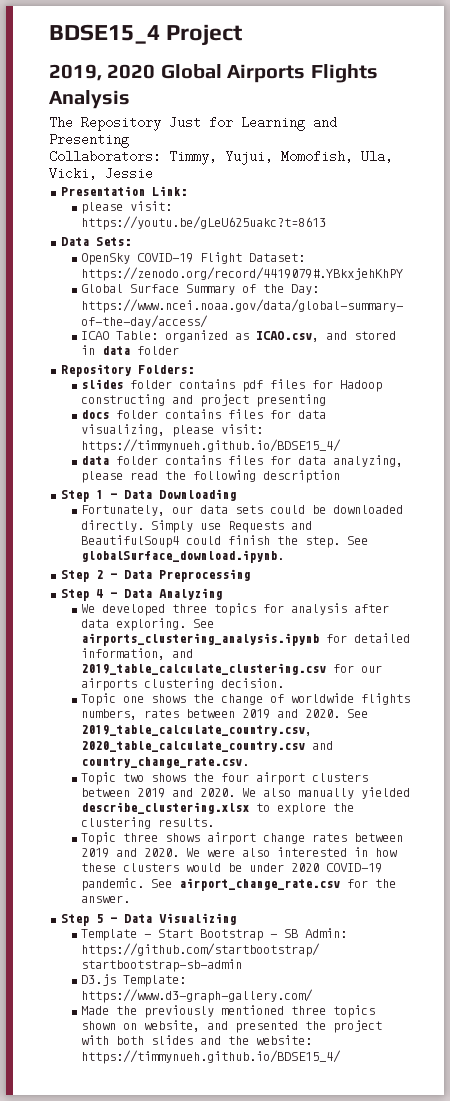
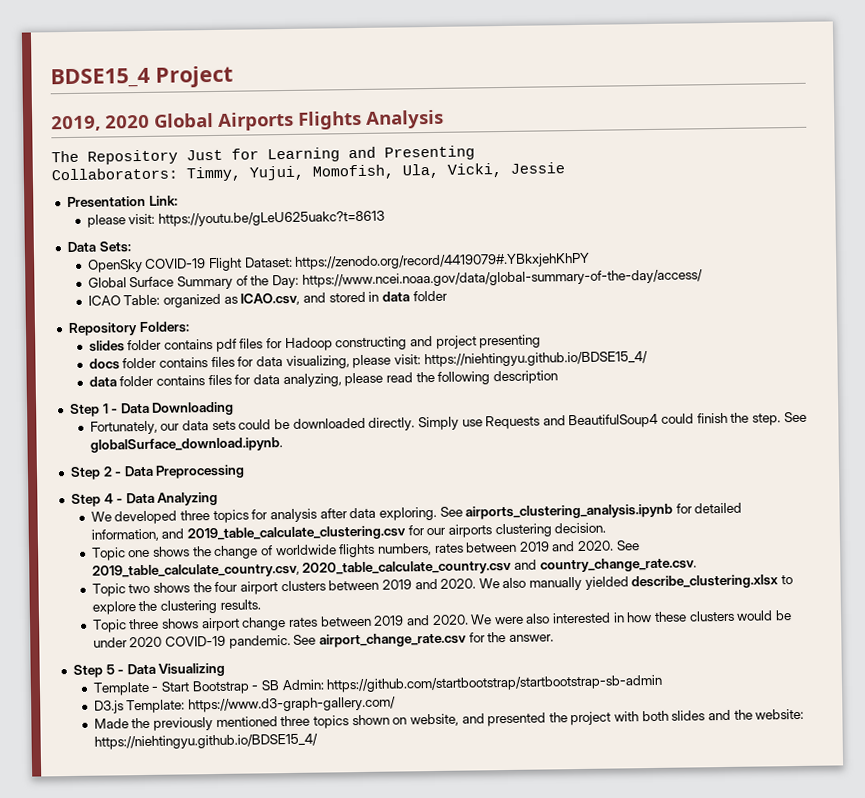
[81,439,342,453] https://timmynueh.github.io/BDSE15_4/ -> [423,351,648,368] https://niehtingyu.github.io/BDSE15_4/
[81,1050,342,1064] https://timmynueh.github.io/BDSE15_4/ -> [93,733,318,750] https://niehtingyu.github.io/BDSE15_4/

